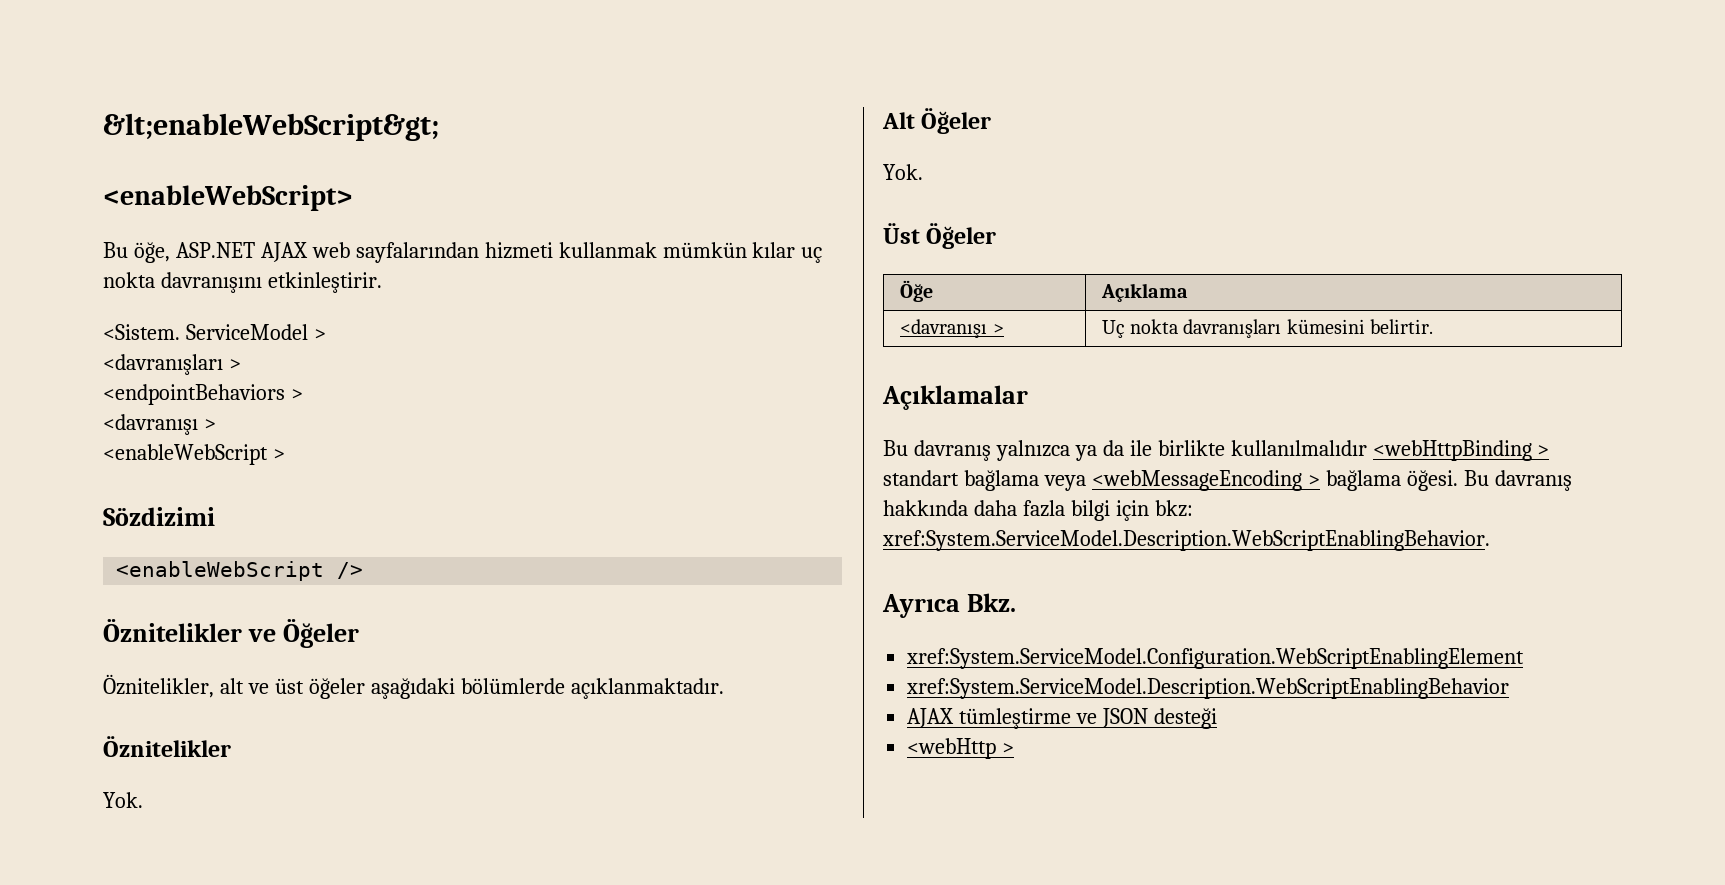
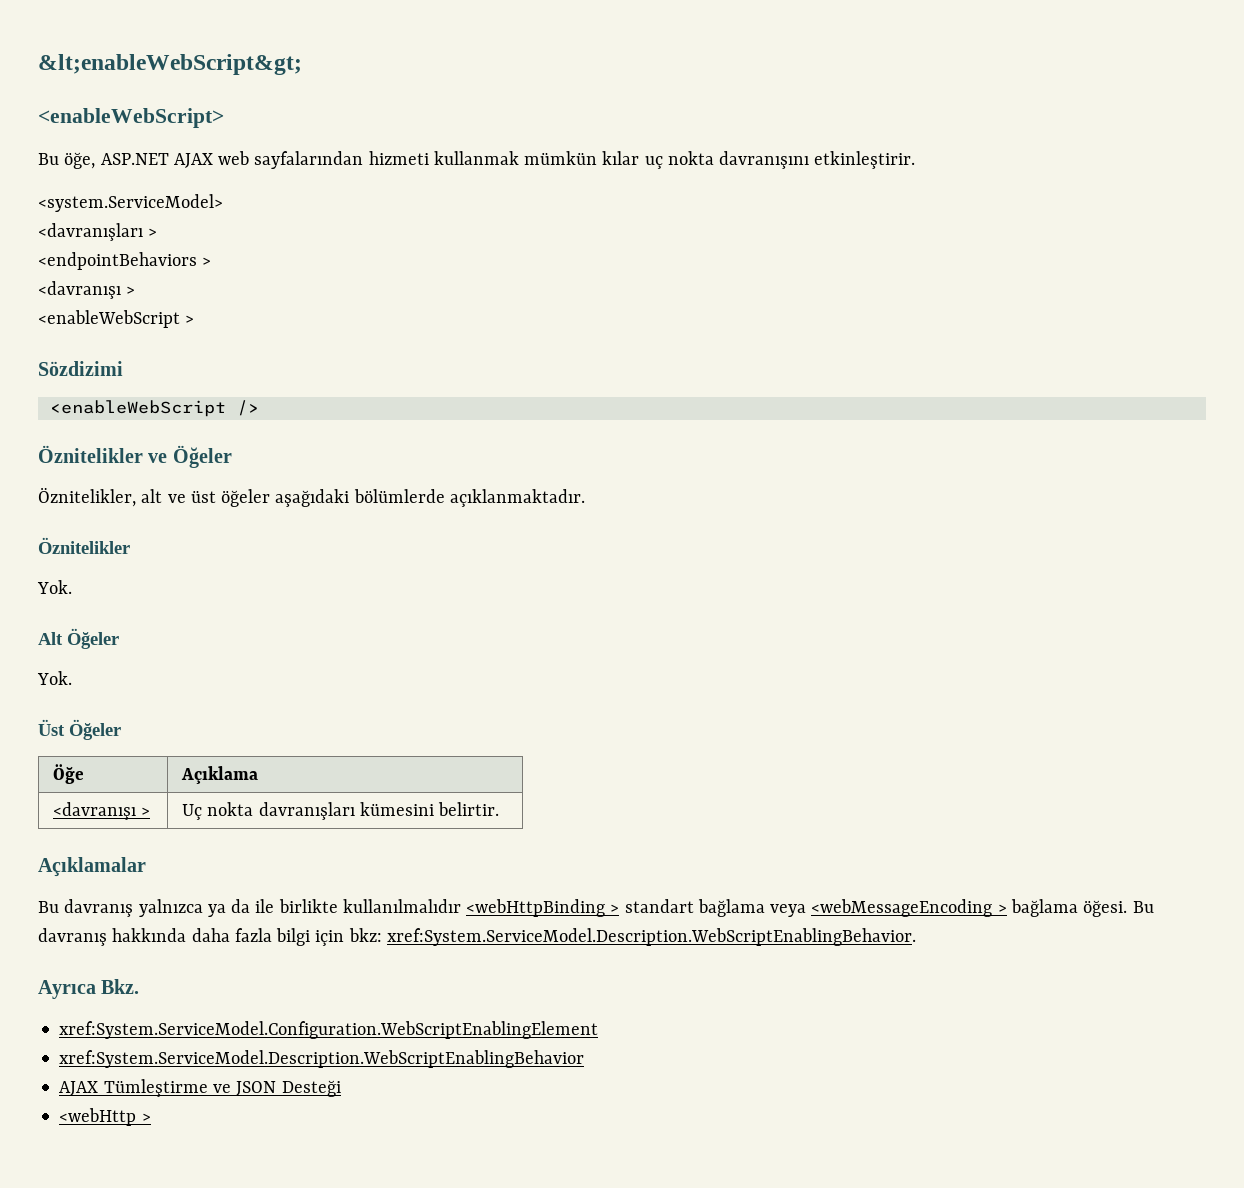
[103,324,326,340] <Sistem. ServiceModel > -> [38,194,223,212] <system.ServiceModel>
[959,708,1072,729] tümleştirme -> [103,1079,208,1097] Tümleştirme
[1153,708,1217,729] desteği -> [281,1080,341,1097] Desteği

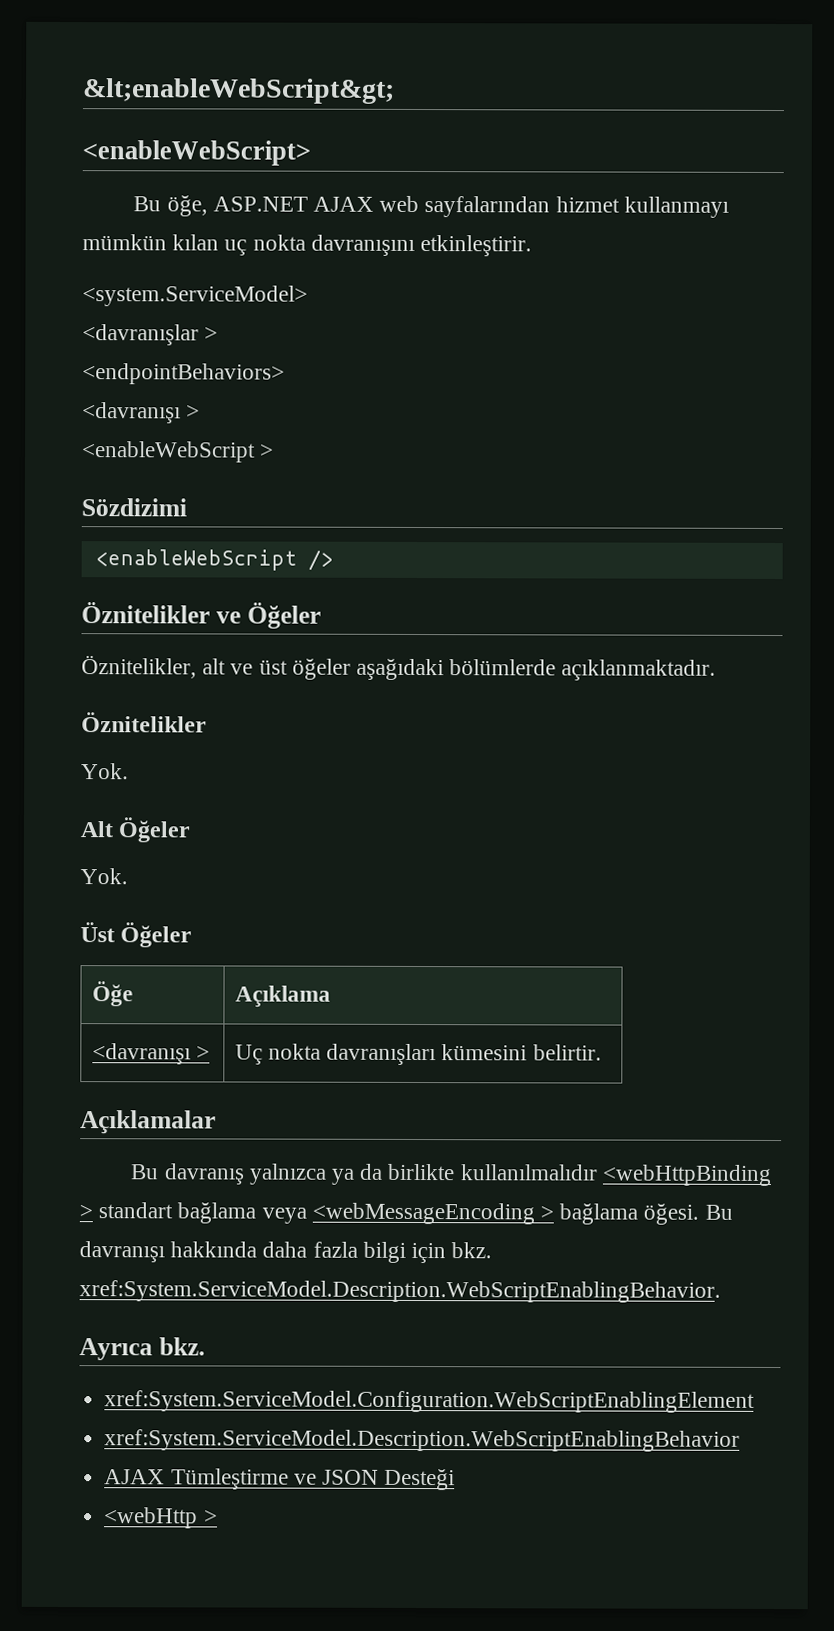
[368,151,640,165] hizmeti kullanmak mümkün kılar -> [555,196,729,218] [82,234,220,251] hizmet kullanmayı mümkün kılan
[38,223,158,241] [38,252,212,270] <davranışları > // <endpointBehaviors > -> [82,324,219,346] [82,363,285,385] <davranışlar > // <endpointBehaviors>
[255,899,275,913] ile -> (384, 1171) none
[38,928,107,946] davranış -> [79,1241,165,1263] davranışı
[348,928,382,942] bkz: -> [451,1242,493,1259] bkz.
[101,979,140,994] Bkz. -> [158,1337,205,1356] bkz.

